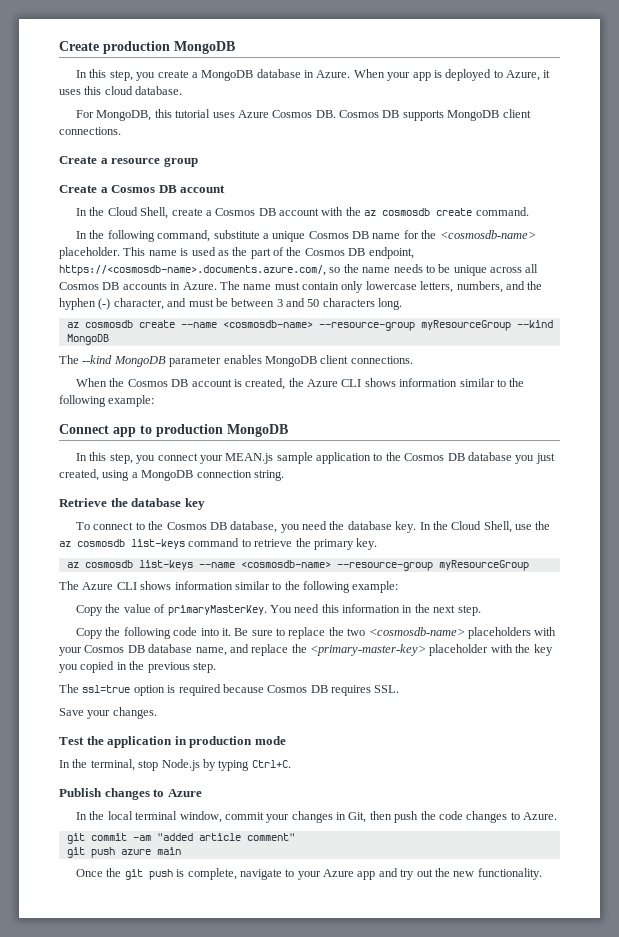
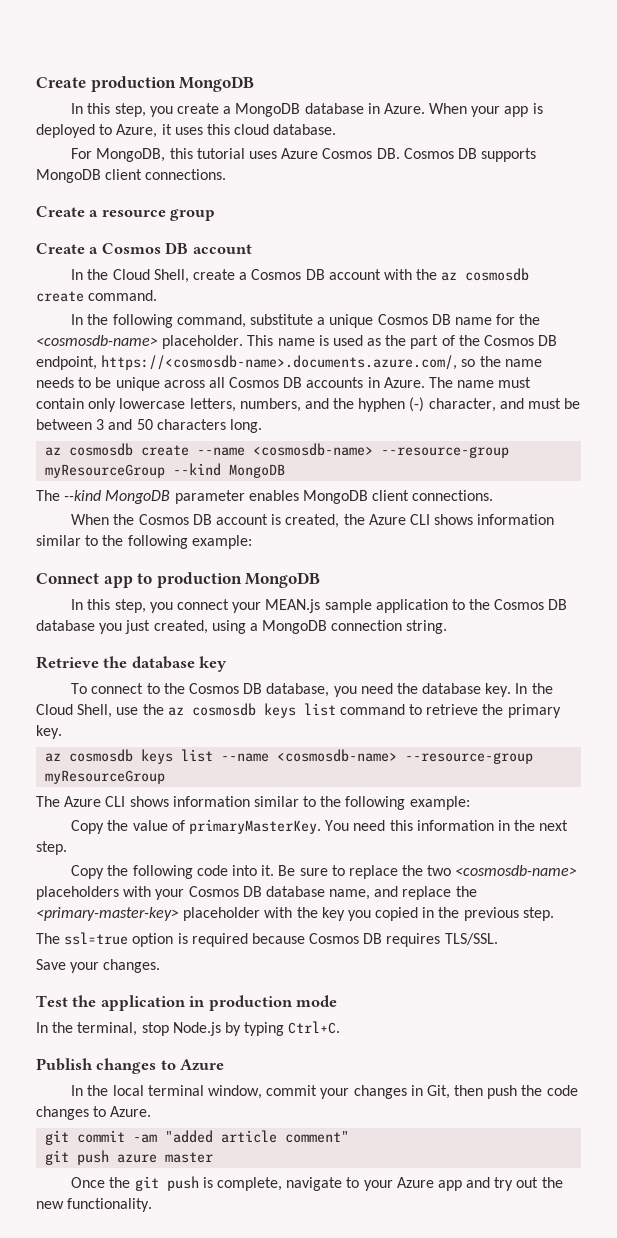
[131,539,185,549] list-keys -> [263,703,336,718] keys list
[138,560,193,570] list-keys -> [141,749,214,764] keys list
[374,685,400,693] SSL. -> [444,933,498,945] TLS/SSL.
[156,847,181,855] main -> [165,1152,214,1163] master

